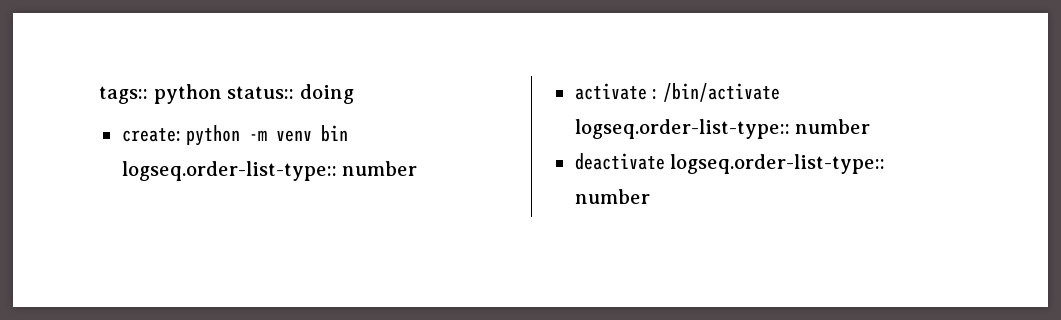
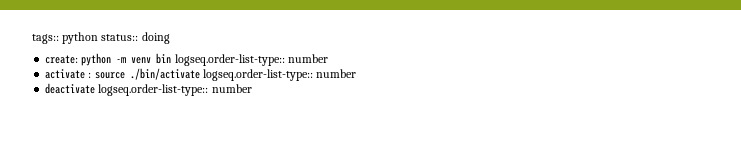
[662,83,780,102] /bin/activate -> [94,68,200,80] source ./bin/activate

